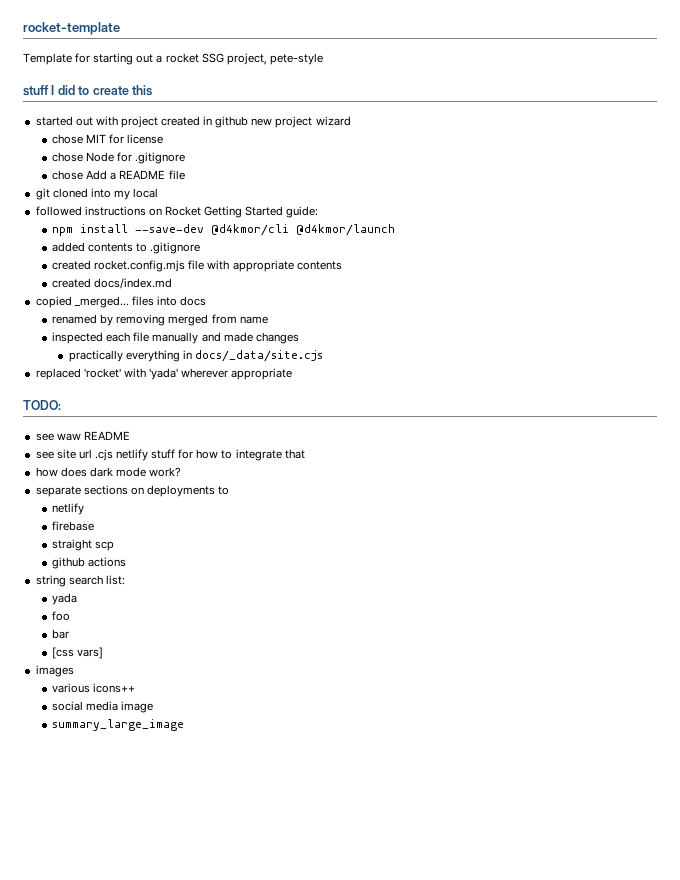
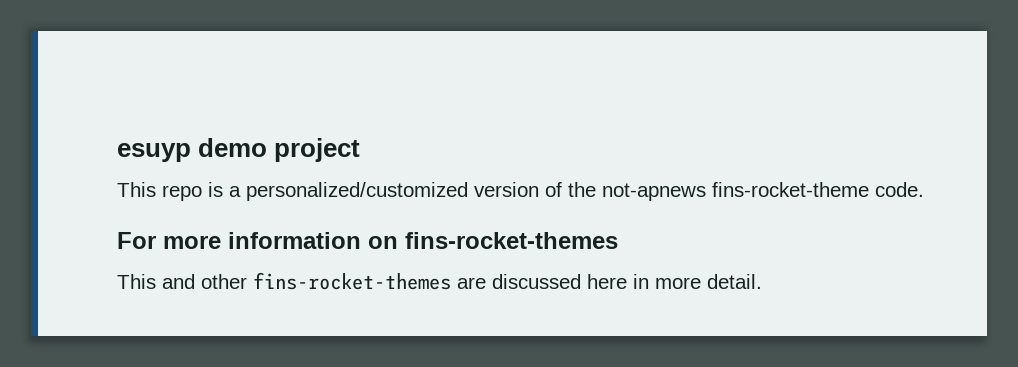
[23,22,120,35] [23,53,323,65] [23,85,152,96] [35,116,351,128] [52,134,164,144] [52,152,186,164] [52,170,185,180] [35,188,159,200] [35,206,319,218] [52,224,396,236] [52,242,201,254] [52,260,342,272] [52,278,173,289] [35,296,207,308] [52,314,268,326] [52,332,299,344] [68,350,323,362] [35,368,293,380] [23,400,61,410] [35,431,130,441] [35,449,305,461] [35,467,182,477] [35,485,230,497] [52,503,85,515] [52,521,95,531] [52,539,115,551] [52,557,127,569] [35,575,125,587] [52,593,78,605] [52,611,71,621] [52,629,70,639] [52,647,104,659] [35,665,74,677] [52,683,136,693] [52,701,154,713] [52,719,185,731] rocket-template // Template for starting out a rocket SSG project, pete-style // stuff I did to create this // started out with project created in github new project wizard // chose MIT for license // chose Node for .gitignore // chose Add a README file // git cloned into my local // followed instructions on Rocket Getting Started guide: // npm install --save-dev @d4kmor/cli @d4kmor/launch // added contents to .gitignore // created rocket.config.mjs file with appropriate contents // created docs/index.md // copied _merged... files into docs // renamed by removing merged from name // inspected each file manually and made changes // practically everything in docs/_data/site.cjs // replaced 'rocket' with 'yada' wherever appropriate // TODO: // see waw README // see site url .cjs netlify stuff for how to integrate that // how does dark mode work? // separate sections on deployments to // netlify // firebase // straight scp // github actions // string search list: // yada // foo // bar // [css vars] // images // various icons++ // social media image // summary_large_image -> [117,138,361,162] [117,182,924,201] [117,232,618,249] [117,272,762,290] esuyp demo project // This repo is a personalized/customized version of the not-apnews fins-rocket-theme code. // For more information on fins-rocket-themes // This and other fins-rocket-themes are discussed here in more detail.

